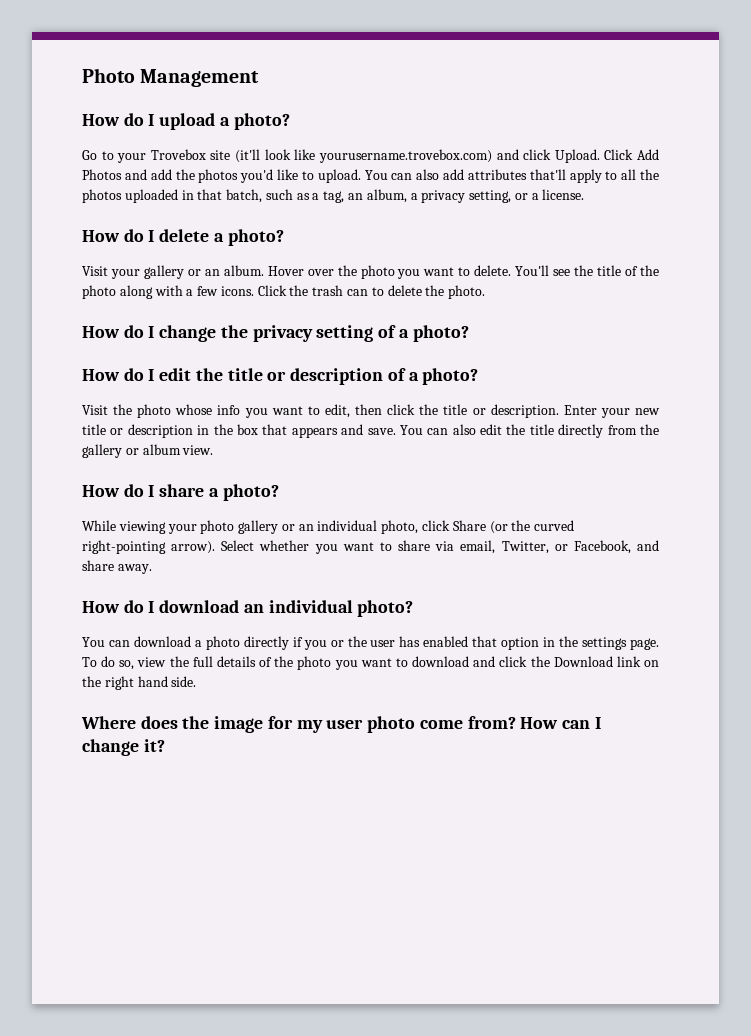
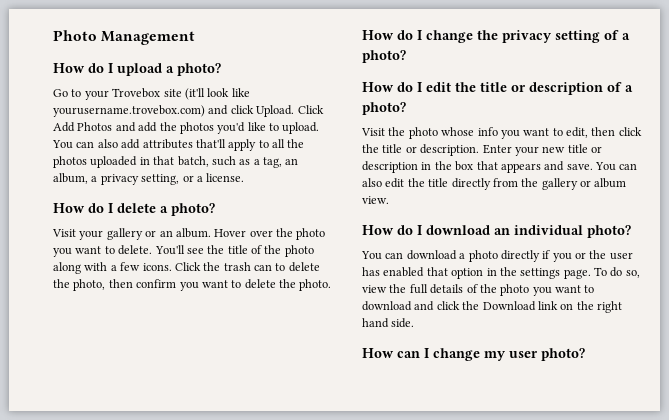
(445, 290) none -> [73,279,296,291] photo, then confirm you want to delete the
[82,484,279,501] [82,520,575,534] [82,540,659,554] [82,560,152,574] // How do I share a photo? // While viewing your photo gallery or an individual photo, click Share (or the curved right-pointing arrow). Select whether you want to share via email, Twitter, or Facebook, and share away. -> (389, 200) none
[81,716,516,733] Where does the image for my user photo come from? -> (415, 323) none
[143,739,165,752] it? -> [484,348,585,361] my user photo?

